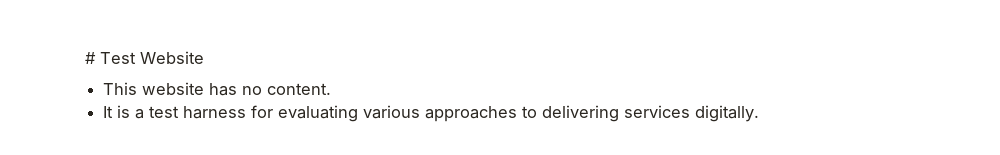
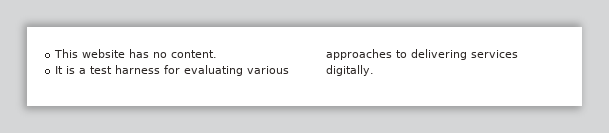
[85,51,204,64] # Test Website // -> (54, 53) none

